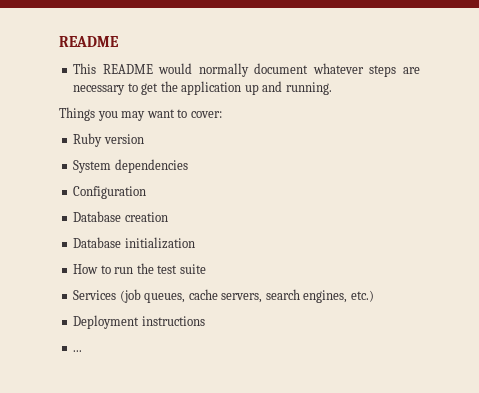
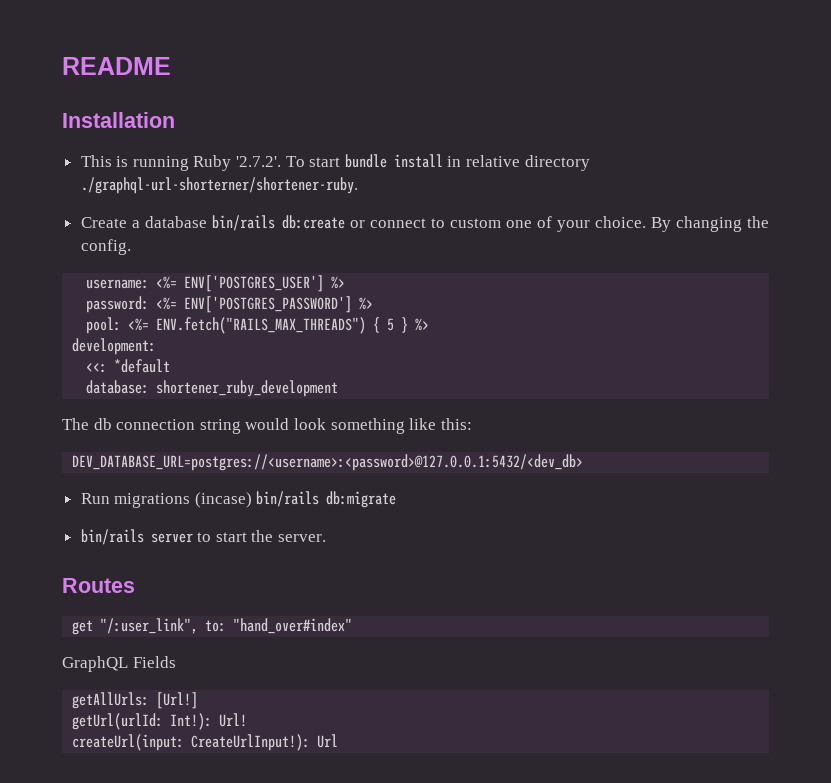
[59,36,119,47] README -> [62,57,171,75] [62,112,175,128] README // Installation
[102,63,420,77] [73,81,332,95] [59,107,222,121] [73,133,144,147] [73,159,188,173] [73,186,147,199] [73,211,168,222] [73,237,195,249] [73,263,206,274] [73,289,374,303] [73,315,205,329] [73,350,83,352] README would normally document whatever steps are necessary to get the application up and running. // Things you may want to cover: // Ruby version // System dependencies // Configuration // Database creation // Database initialization // How to run the test suite // Services (job queues, cache servers, search engines, etc.) // Deployment instructions // ... -> [116,154,590,171] [80,177,358,194] [80,215,769,232] [80,239,131,255] [86,275,346,292] [86,296,374,313] [86,317,430,334] [72,338,157,355] [86,359,171,373] [86,380,339,397] [62,418,472,434] [72,454,584,471] [80,491,397,508] [80,529,327,545] [62,578,135,593] [72,618,353,635] [62,656,176,672] [72,692,199,709] [72,713,248,730] [72,734,339,751] is running Ruby '2.7.2'. To start bundle install in relative directory ./graphql-url-shorterner/shortener-ruby. // Create a database bin/rails db:create or connect to custom one of your choice. By changing the config. // username: <%= ENV['POSTGRES_USER'] %> // password: <%= ENV['POSTGRES_PASSWORD'] %> // pool: <%= ENV.fetch("RAILS_MAX_THREADS") { 5 } %> // development: // <<: *default // database: shortener_ruby_development // The db connection string would look something like this: // DEV_DATABASE_URL=postgres://<username>:<password>@127.0.0.1:5432/<dev_db> // Run migrations (incase) bin/rails db:migrate // bin/rails server to start the server. // Routes // get "/:user_link", to: "hand_over#index" // GraphQL Fields // getAllUrls: [Url!] // getUrl(urlId: Int!): Url! // createUrl(input: CreateUrlInput!): Url

